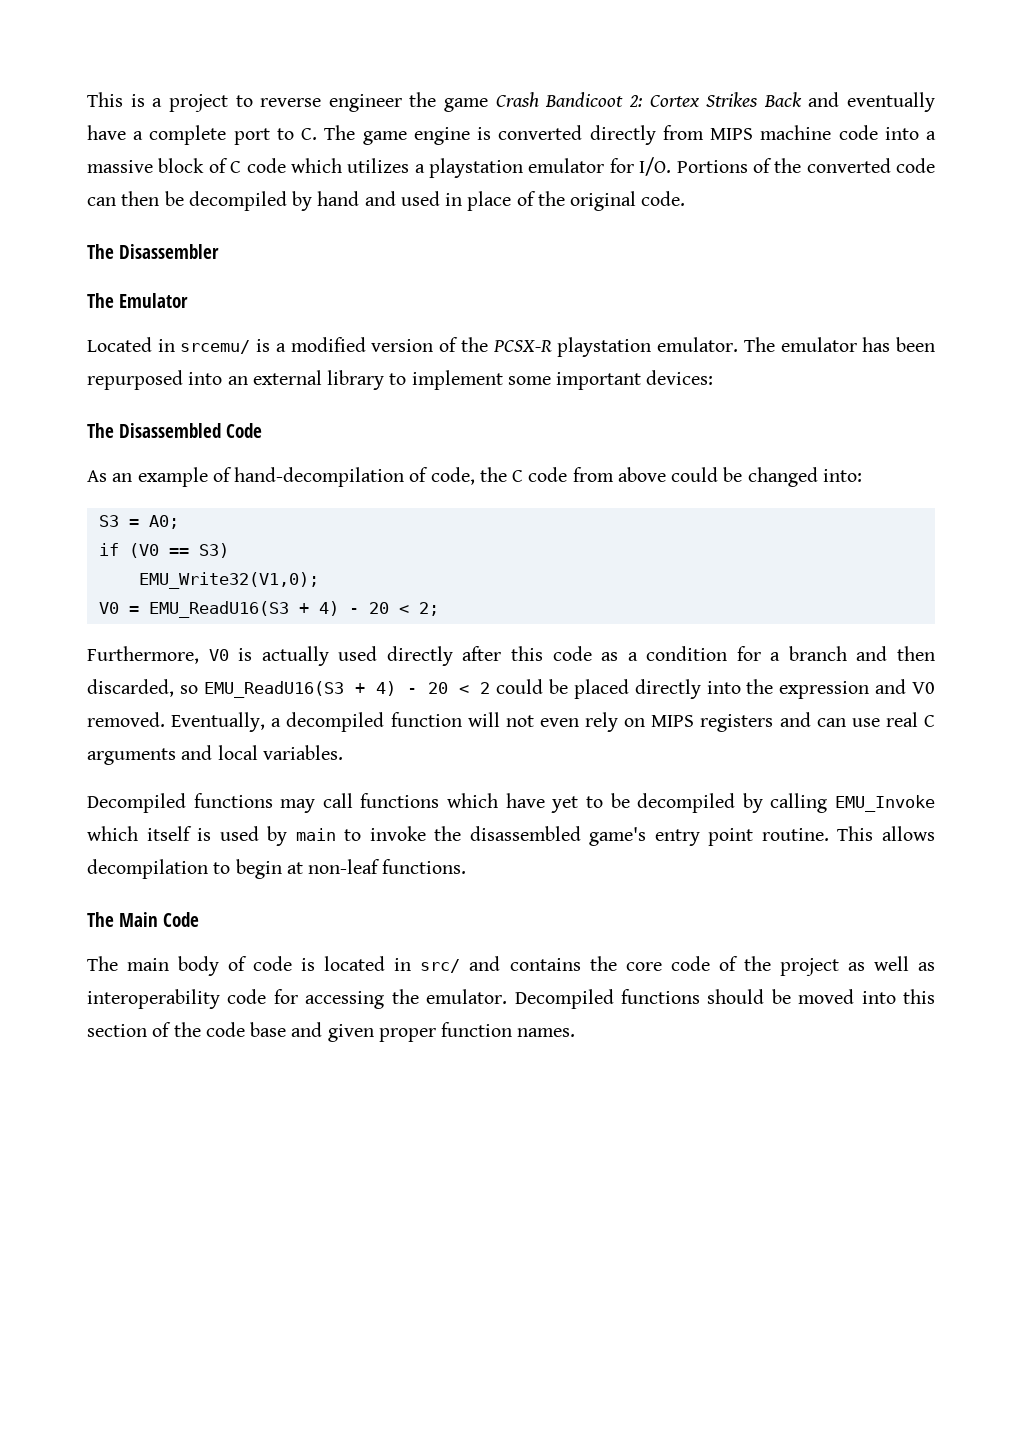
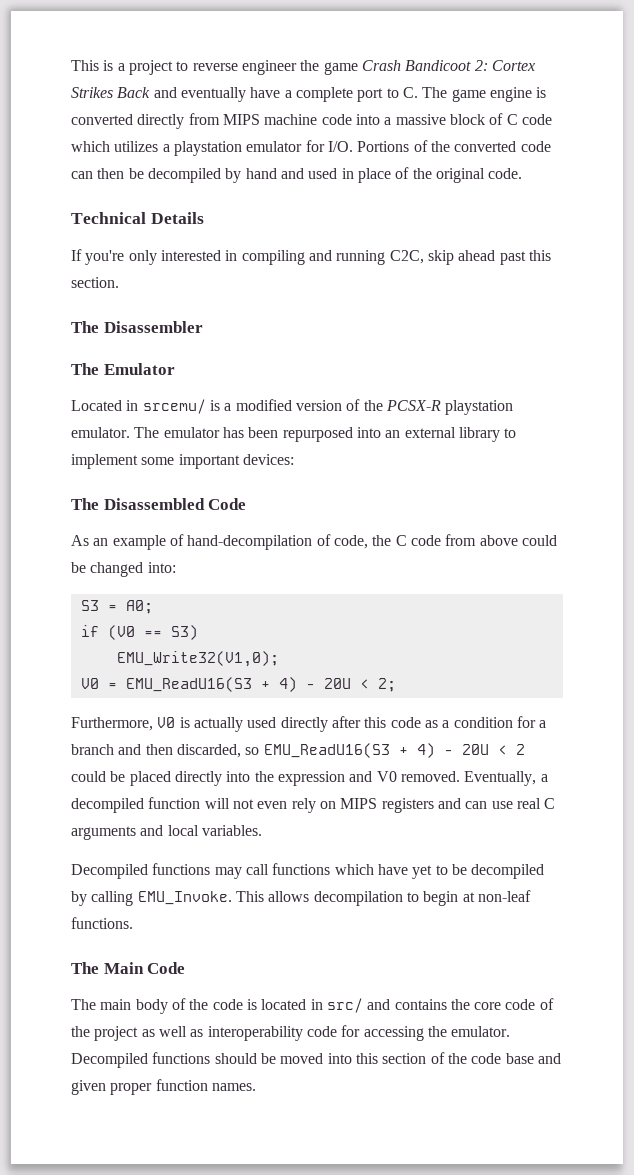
(686, 198) none -> [71,212,204,224] [71,249,551,265] [71,277,119,288] // Technical Details // If you're only interested in compiling and running C2C, skip ahead past this section.
[368,602,389,614] 20 -> [323,678,351,689] 20U
[428,682,449,694] 20 -> [461,744,489,755] 20U
[834,795,935,812] [87,826,829,846] EMU_Invoke which itself is used by main to invoke the disassembled game's entry point routine. -> [137,891,232,905] EMU_Invoke.
(248, 963) none -> [189,999,209,1010] the

